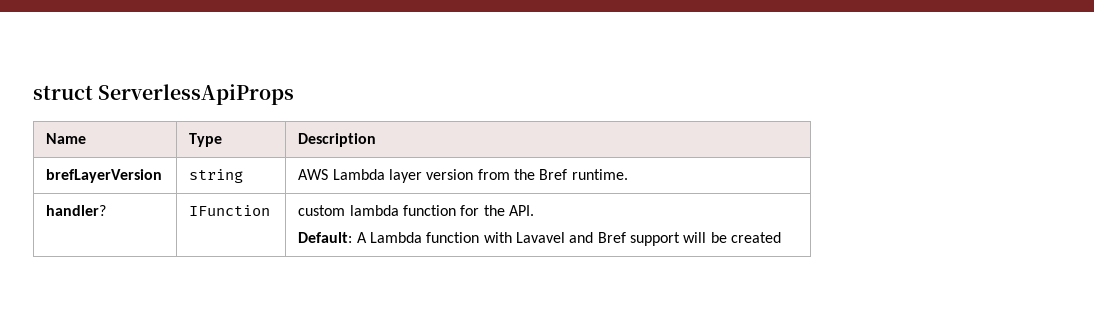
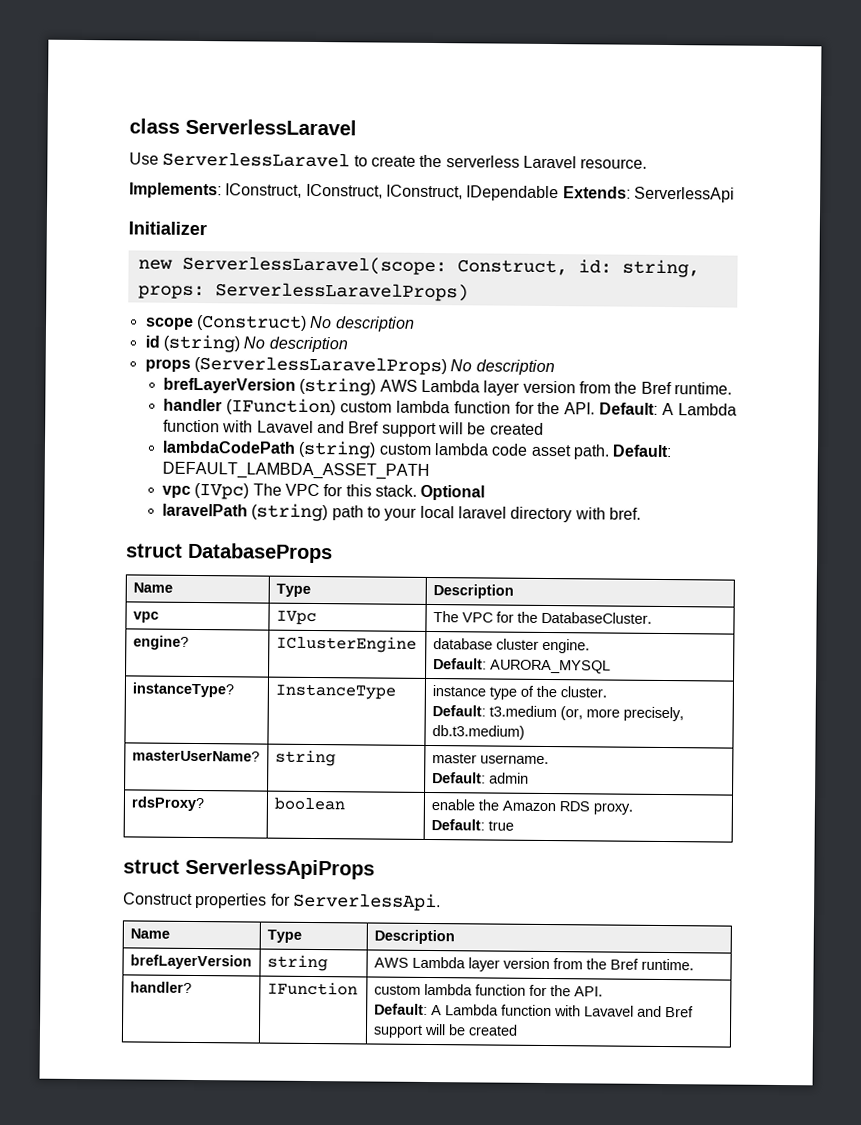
[33,84,295,105] struct ServerlessApiProps -> [129,118,357,136] [129,151,648,169] [129,182,735,203] [128,221,207,236] [137,255,700,278] [137,282,469,302] [144,314,415,332] [144,334,348,353] [144,355,555,376] [163,377,732,396] [163,398,737,416] [163,419,544,438] [162,440,673,460] [162,461,431,480] [162,482,486,501] [162,503,641,523] [126,542,333,564] [132,582,173,593] [275,583,311,597] [432,584,514,599] [132,611,159,623] [275,610,317,626] [432,611,652,624] [132,635,189,650] [275,635,417,653] [432,638,590,654] [432,658,611,674] [131,682,234,698] [274,683,396,700] [431,685,607,700] [431,705,684,722] [431,725,525,740] [131,750,260,762] [274,749,336,767] [431,753,549,765] [431,772,529,784] [130,796,204,812] [273,797,345,811] [430,799,633,815] [430,819,514,831] [123,858,375,880] [123,892,441,912] class ServerlessLaravel // Use ServerlessLaravel to create the serverless Laravel resource. // Implements: IConstruct, IConstruct, IConstruct, IDependable Extends: ServerlessApi // Initializer // new ServerlessLaravel(scope: Construct, id: string, props: ServerlessLaravelProps) // scope (Construct) No description // id (string) No description // props (ServerlessLaravelProps) No description // brefLayerVersion (string) AWS Lambda layer version from the Bref runtime. // handler (IFunction) custom lambda function for the API. Default: A Lambda function with Lavavel and Bref support will be created // lambdaCodePath (string) custom lambda code asset path. Default: DEFAULT_LAMBDA_ASSET_PATH // vpc (IVpc) The VPC for this stack. Optional // laravelPath (string) path to your local laravel directory with bref. // struct DatabaseProps // Name | Type | Description // vpc | IVpc | The VPC for the DatabaseCluster. // engine? | IClusterEngine | database cluster engine. // Default: AURORA_MYSQL // instanceType? | InstanceType | instance type of the cluster. // Default: t3.medium (or, more precisely, db.t3.medium) // masterUserName? | string | master username. // Default: admin // rdsProxy? | boolean | enable the Amazon RDS proxy. // Default: true // struct ServerlessApiProps // Construct properties for ServerlessApi.

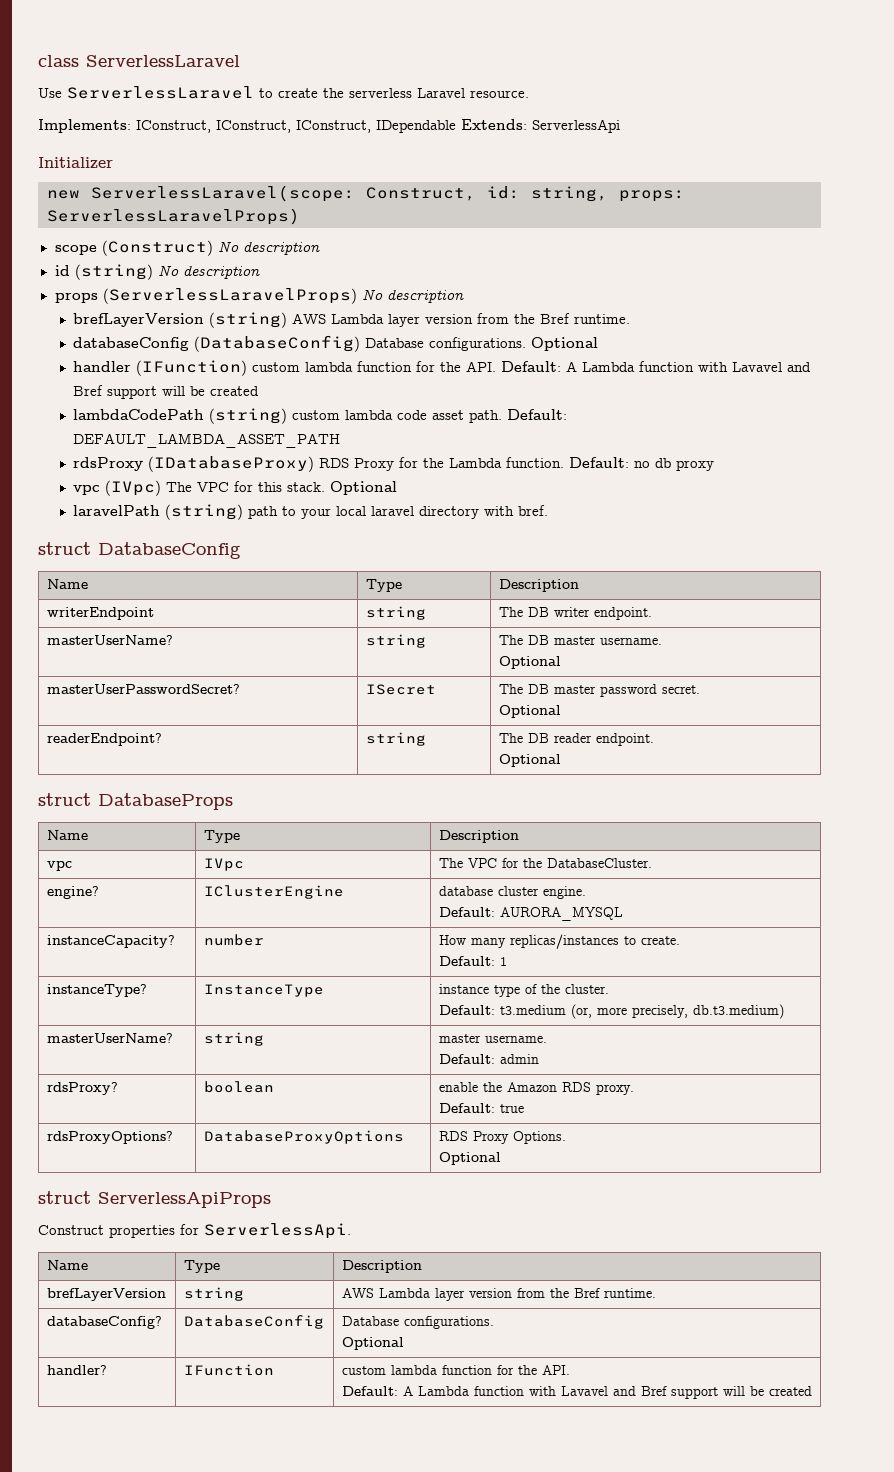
(732, 388) none -> [73,335,599,352] // databaseConfig (DatabaseConfig) Database configurations. Optional
(431, 470) none -> [73,456,715,472] // rdsProxy (IDatabaseProxy) RDS Proxy for the Lambda function. Default: no db proxy
(641, 513) none -> [38,542,241,559] [46,579,88,589] [365,579,402,592] [498,579,579,592] [46,607,154,620] [365,606,426,620] [498,607,652,620] [46,635,173,645] [365,634,426,648] [498,635,662,645] [498,656,561,669] [46,684,240,694] [365,684,436,695] [498,684,700,697] [498,705,561,718] [46,733,162,746] [365,732,426,746] [498,733,654,746] [498,754,561,767] // struct DatabaseConfig // Name | Type | Description // writerEndpoint | string | The DB writer endpoint. // masterUserName? | string | The DB master username. // Optional // masterUserPasswordSecret? | ISecret | The DB master password secret. // Optional // readerEndpoint? | string | The DB reader endpoint. // Optional
(611, 666) none -> [46,935,175,948] [203,934,264,946] [438,934,680,949] [438,956,507,966] // instanceCapacity? | number | How many replicas/instances to create. // Default: 1
(514, 825) none -> [46,1131,173,1144] [203,1130,404,1144] [438,1131,566,1144] [438,1152,501,1165] // rdsProxyOptions? | DatabaseProxyOptions | RDS Proxy Options. // Optional
(694, 964) none -> [46,1316,162,1329] [183,1315,324,1329] [341,1316,494,1329] [341,1337,404,1350] // databaseConfig? | DatabaseConfig | Database configurations. // Optional

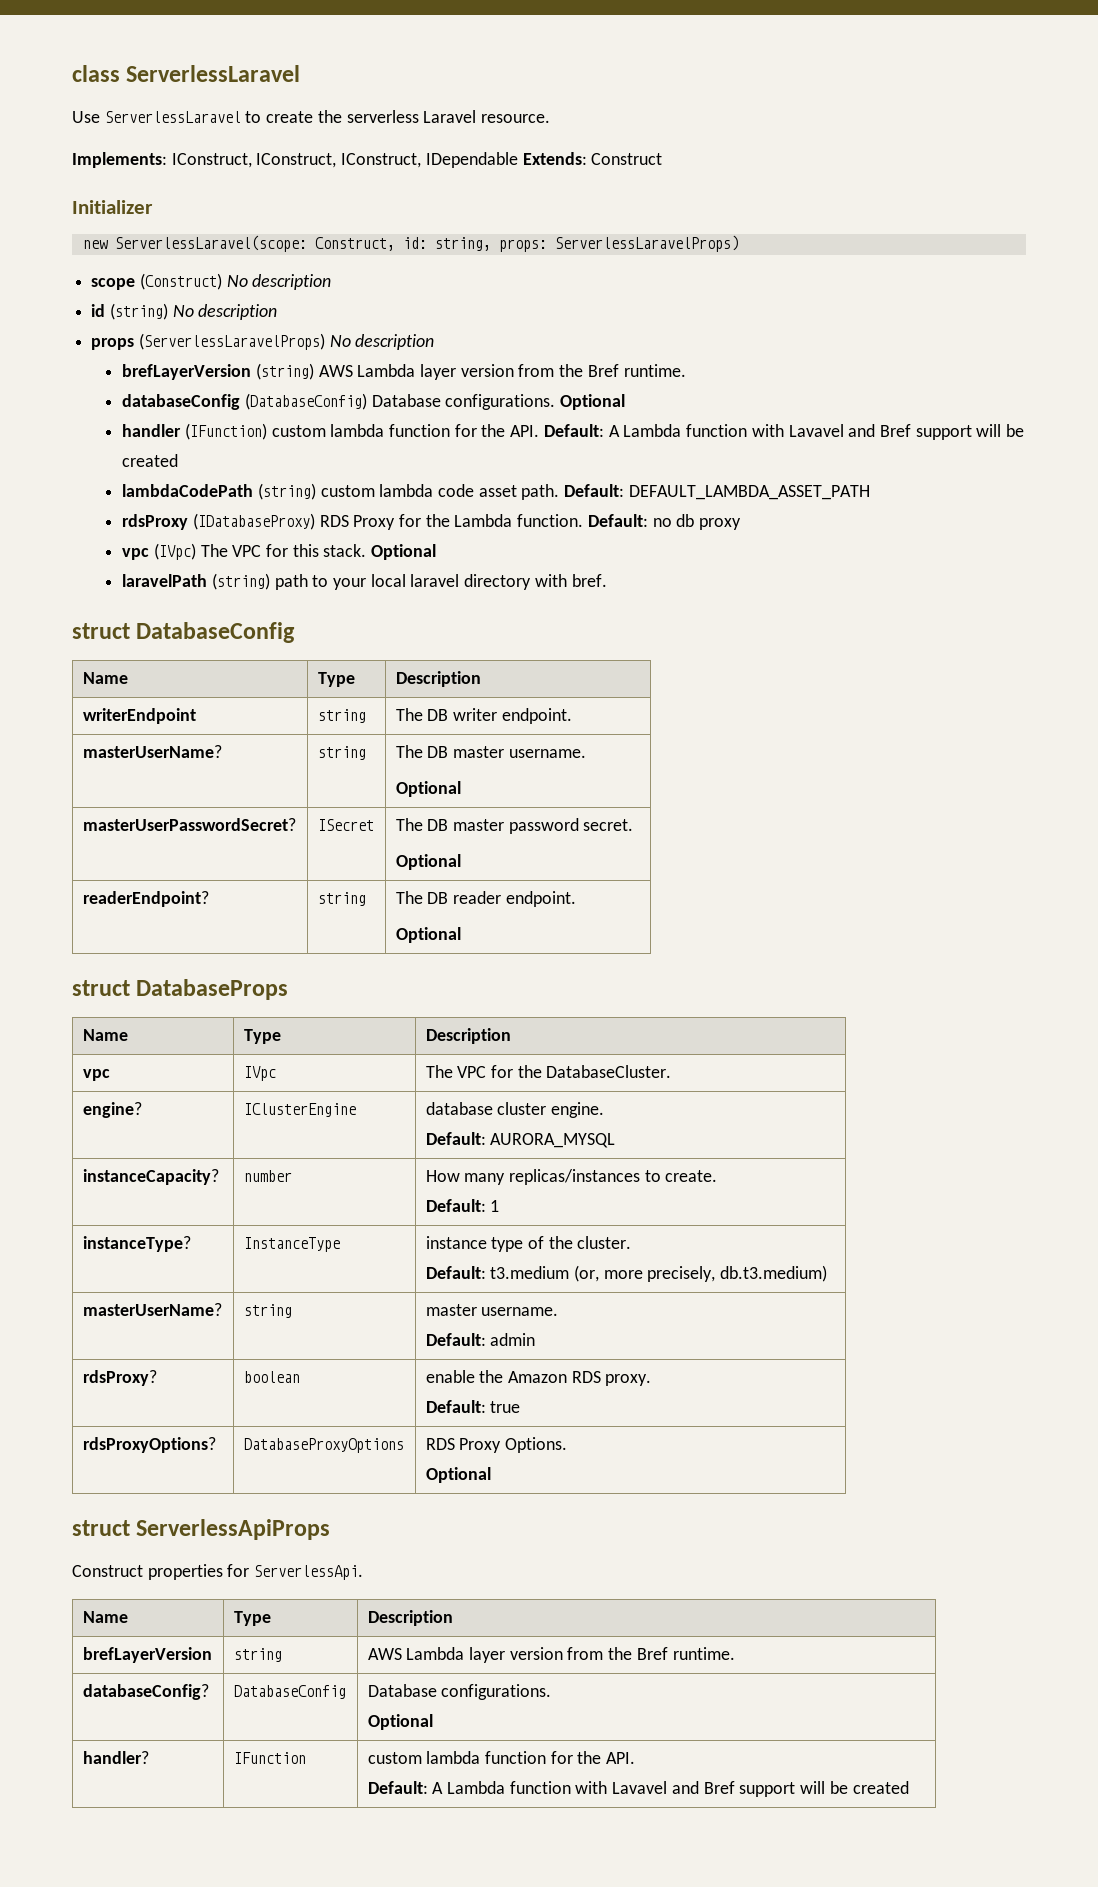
[532,119,620,133] ServerlessApi -> [591,153,663,165] Construct

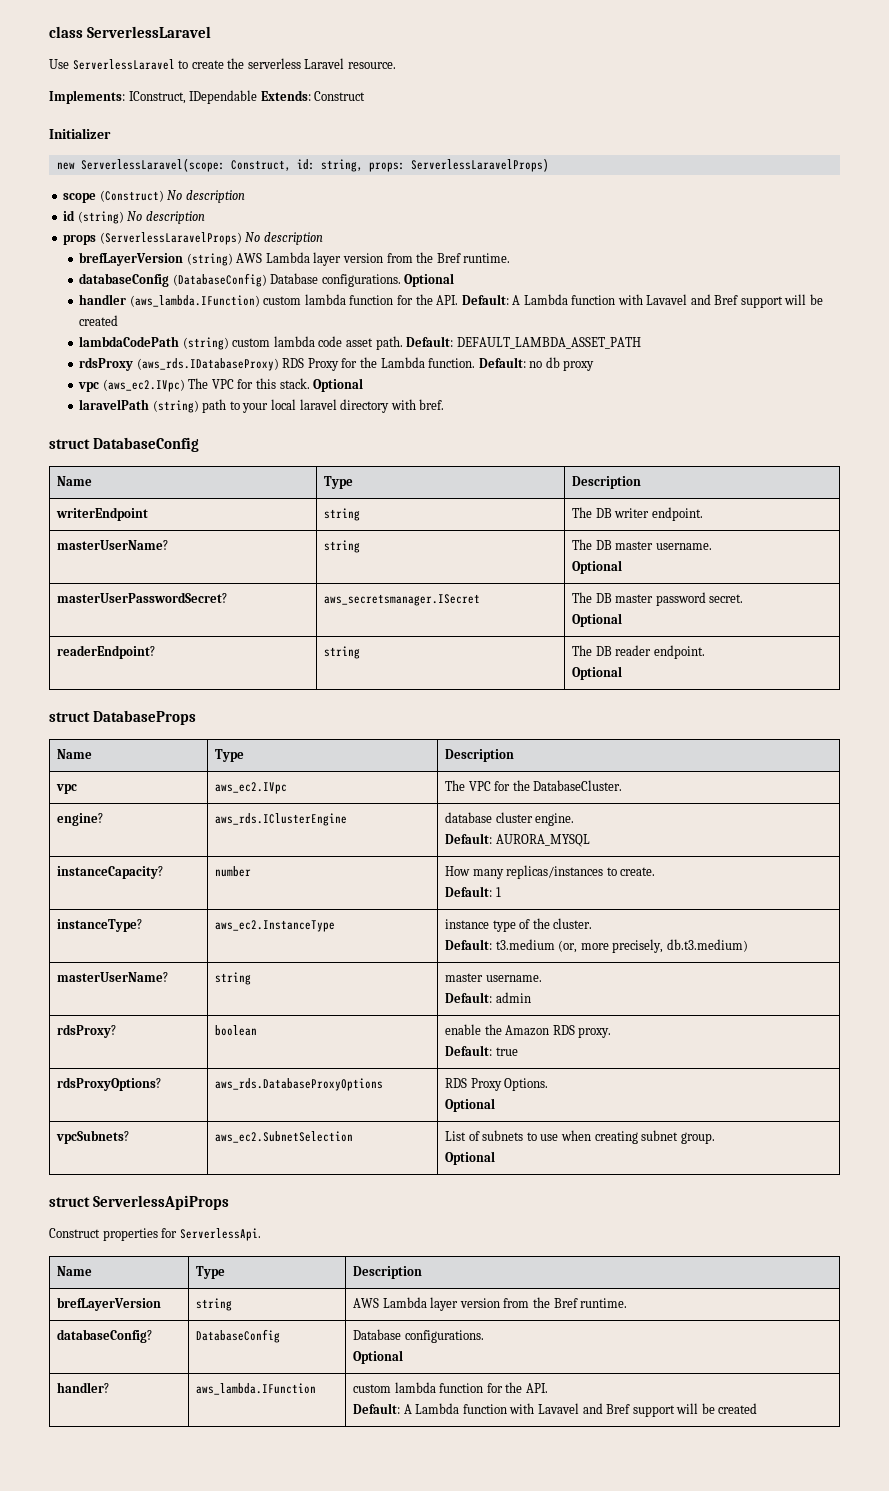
[256,153,422,168] IConstruct, IConstruct, -> (186, 97) none
[184,423,267,440] (IFunction) -> [129,295,260,307] (aws_lambda.IFunction)
[192,513,315,530] (IDatabaseProxy) -> [136,358,279,371] (aws_rds.IDatabaseProxy)
[153,543,196,560] (IVpc) -> [102,379,185,392] (aws_ec2.IVpc)
[317,819,374,831] ISecret -> [324,594,481,606] aws_secretsmanager.ISecret
[243,1066,276,1081] IVpc -> [215,782,288,794] aws_ec2.IVpc
[243,1103,356,1117] IClusterEngine -> [215,813,348,826] aws_rds.IClusterEngine
[243,1237,340,1252] InstanceType -> [215,920,336,932] aws_ec2.InstanceType
[243,1438,404,1453] DatabaseProxyOptions -> [215,1078,384,1091] aws_rds.DatabaseProxyOptions
(491, 1475) none -> [56,1130,130,1144] [215,1131,354,1143] [445,1130,715,1144] [445,1151,496,1165] // vpcSubnets? | aws_ec2.SubnetSelection | List of subnets to use when creating subnet group. // Optional
[233,1752,306,1764] IFunction -> [196,1383,317,1395] aws_lambda.IFunction

